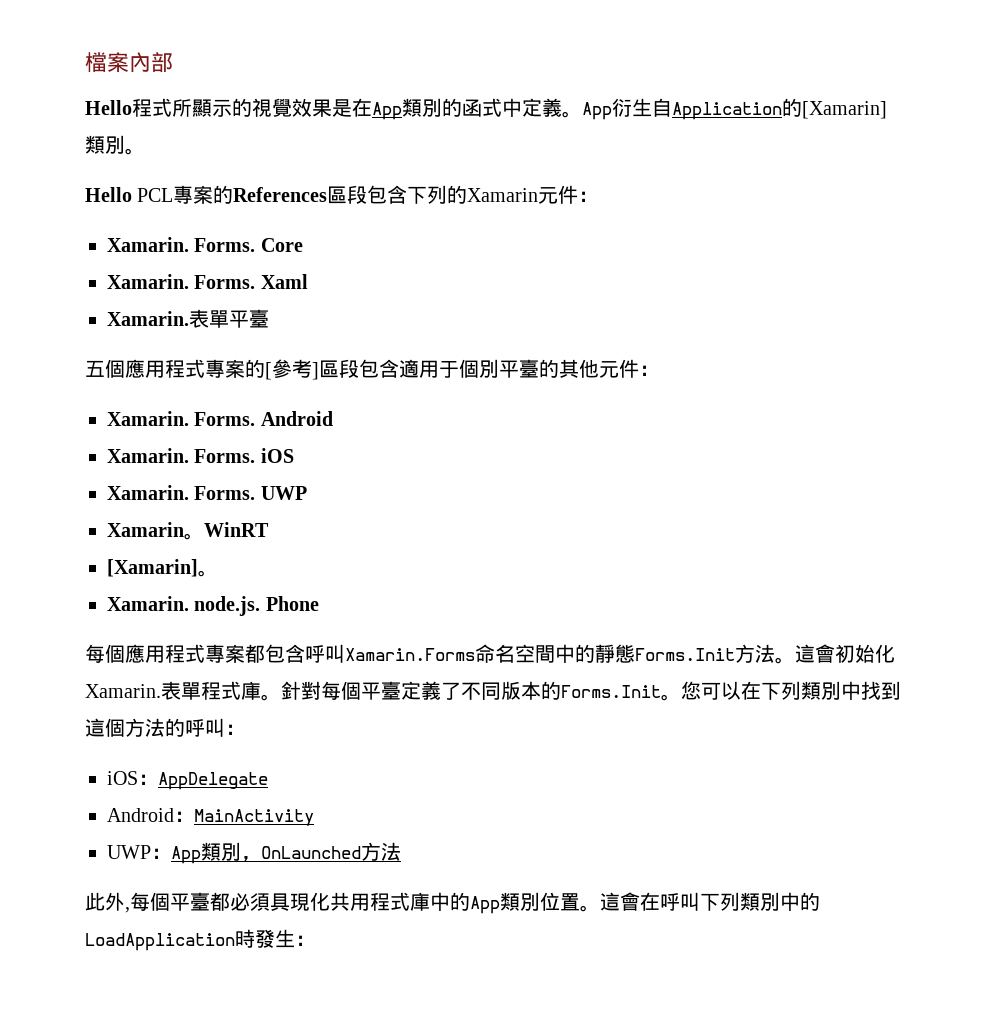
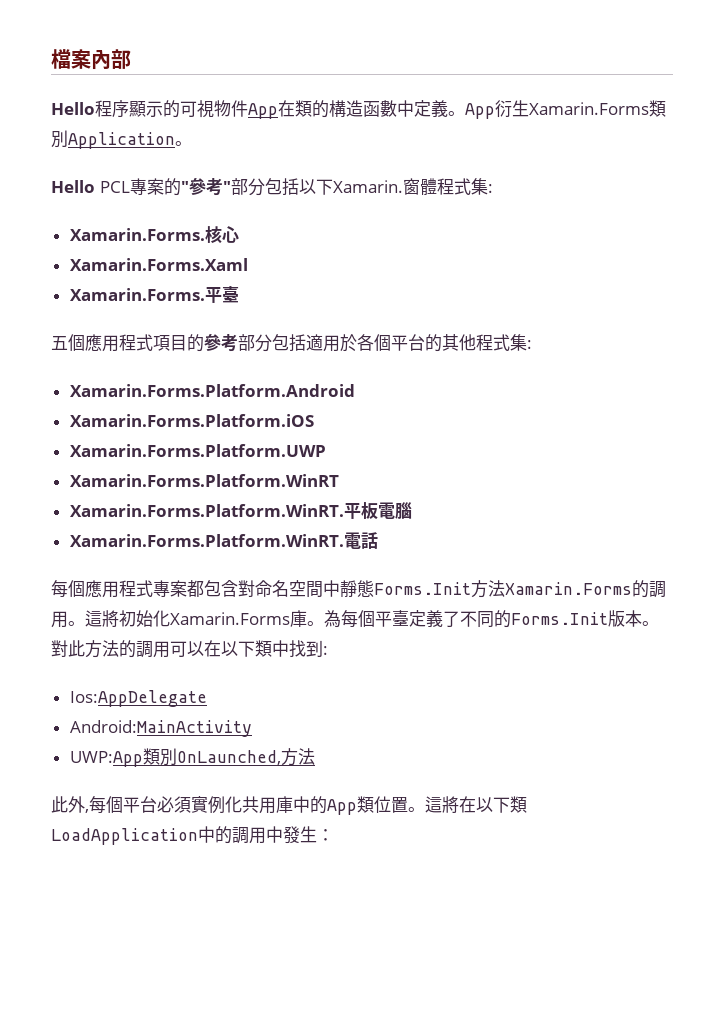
[152,98,887,120] [85,135,145,155] [85,185,599,204] [107,237,303,252] [107,274,308,289] [107,309,269,328] [85,359,659,380] [107,411,333,426] [107,448,294,463] [107,485,307,500] [107,522,269,540] [107,559,218,577] [107,596,319,616] 式所顯示的視覺效果是在App類別的函式中定義。App衍生自Application的[Xamarin]類別。 // Hello PCL專案的References區段包含下列的Xamarin元件： // Xamarin. Forms. Core // Xamarin. Forms. Xaml // Xamarin.表單平臺 // 五個應用程式專案的[參考]區段包含適用于個別平臺的其他元件： // Xamarin. Forms. Android // Xamarin. Forms. iOS // Xamarin. Forms. UWP // Xamarin。WinRT // [Xamarin]。 // Xamarin. node.js. Phone -> [112,100,666,119] [51,130,192,149] [51,177,493,196] [69,226,239,244] [69,258,248,271] [69,286,239,303] [51,333,532,352] [69,384,355,397] [69,414,314,427] [69,444,326,457] [69,474,339,487] [69,502,412,520] [69,532,378,549] 序顯示的可視物件App在類的構造函數中定義。App衍生Xamarin.Forms類別Application。 // Hello PCL專案的"參考"部分包括以下Xamarin.窗體程式集: // Xamarin.Forms.核心 // Xamarin.Forms.Xaml // Xamarin.Forms.平臺 // 五個應用程式項目的參考部分包括適用於各個平台的其他程式集: // Xamarin.Forms.Platform.Android // Xamarin.Forms.Platform.iOS // Xamarin.Forms.Platform.UWP // Xamarin.Forms.Platform.WinRT // Xamarin.Forms.Platform.WinRT.平板電腦 // Xamarin.Forms.Platform.WinRT.電話
[305,644,475,663] 呼叫Xamarin.Forms -> [238,580,255,597] 對
[575,644,595,663] 的 -> (340, 588) none
[775,644,895,664] [85,681,321,701] 。這會初始化Xamarin.表單程式庫。針對 -> [505,580,666,598] [51,610,341,628] Xamarin.Forms的調用。這將初始化Xamarin.Forms庫。為
[501,681,901,701] [85,718,245,737] [107,771,268,790] [107,808,314,826] [107,842,361,864] 版本的Forms.Init。您可以在下列類別中找到這個方法的呼叫： // iOS：AppDelegate // Android：MainActivity // UWP：App類別，OnLaunched -> [494,610,659,628] [51,640,328,658] [69,690,207,707] [69,720,252,737] [69,748,281,767] 的Forms.Init版本。對此方法的調用可以在以下類中找到: // Ios:AppDelegate // Android:MainActivity // UWP:App類別OnLaunched,
[190,892,410,911] 臺都必須具現化共用程式 -> [140,796,276,814] 台必須實例化共用
[520,892,540,911] 別 -> (374, 804) none
[620,892,820,911] [85,929,255,951] 會在呼叫下列類別中的LoadApplication時 -> [442,796,527,813] [51,826,283,845] 將在以下類LoadApplication中的調用中

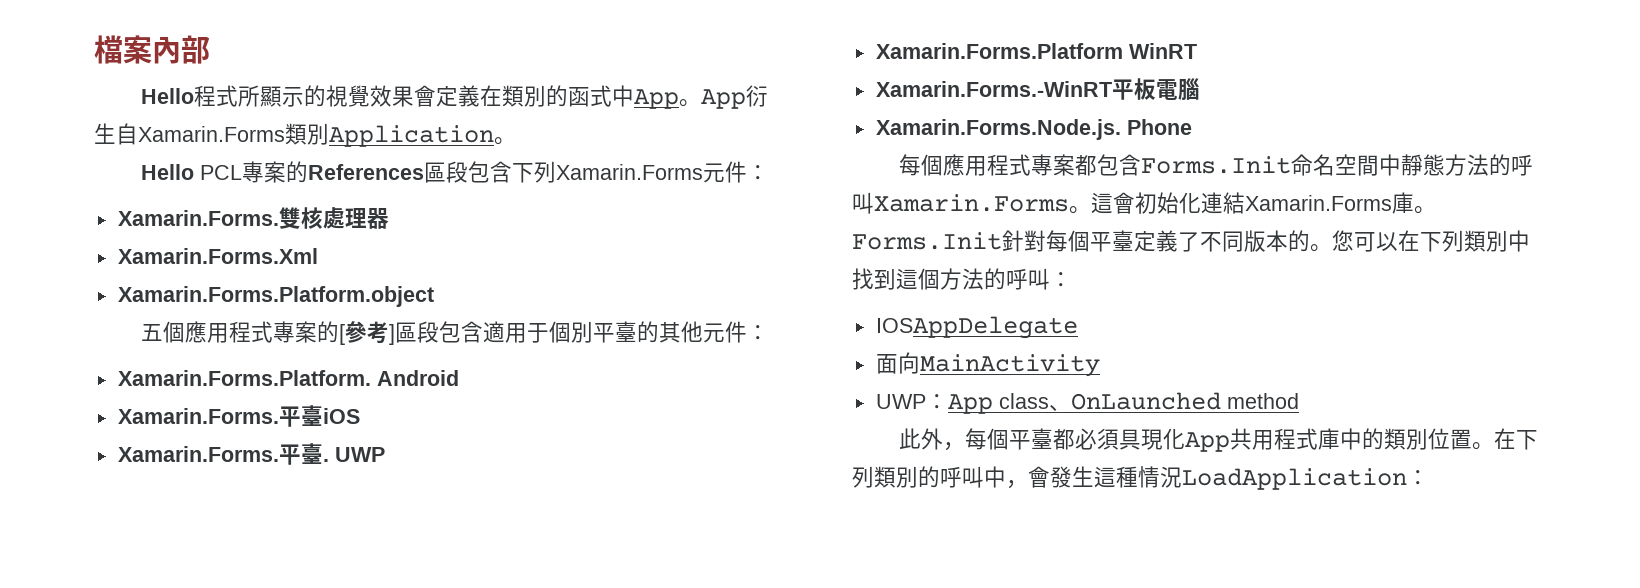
[112,100,448,119] 序顯示的可視物件App在類的構造函數中定義 -> [215,85,679,109] 式所顯示的視覺效果會定義在類別的函式中App
(529, 108) none -> [116,123,138,145] 自
[180,177,493,196] [69,226,239,244] [69,258,248,271] [69,286,239,303] [51,333,532,352] [69,384,355,397] [69,414,314,427] [69,444,326,457] [69,474,339,487] [69,504,344,517] "參考"部分包括以下Xamarin.窗體程式集: // Xamarin.Forms.核心 // Xamarin.Forms.Xaml // Xamarin.Forms.平臺 // 五個應用程式項目的參考部分包括適用於各個平台的其他程式集: // Xamarin.Forms.Platform.Android // Xamarin.Forms.Platform.iOS // Xamarin.Forms.Platform.UWP // Xamarin.Forms.Platform.WinRT // Xamarin.Forms.Platform.WinRT. -> [307,161,769,183] [117,207,389,229] [117,248,318,264] [117,286,434,307] [140,321,769,345] [117,370,459,386] [117,405,360,427] [117,443,385,465] [875,43,1197,59] [875,81,1112,97] References區段包含下列Xamarin.Forms元件： // Xamarin.Forms.雙核處理器 // Xamarin.Forms.Xml // Xamarin.Forms.Platform.object // 五個應用程式專案的[參考]區段包含適用于個別平臺的其他元件： // Xamarin.Forms.Platform. Android // Xamarin.Forms.平臺iOS // Xamarin.Forms.平臺. UWP // Xamarin.Forms.Platform WinRT // Xamarin.Forms.-WinRT
[69,532,378,549] Xamarin.Forms.Platform.WinRT.電話 -> [875,119,1192,140] Xamarin.Forms.Node.js. Phone
[238,580,255,597] 對 -> [1140,156,1291,174] Forms.Init
[374,580,666,598] [51,610,341,628] Forms.Init方法Xamarin.Forms的調用。這將初始化Xamarin.Forms庫。為 -> [1444,154,1533,176] [852,192,1436,214] [852,230,1046,252] 方法的呼叫Xamarin.Forms。這會初始化連結Xamarin.Forms庫。Forms.Init針對
[494,610,659,628] [51,640,328,658] [69,690,207,707] [69,720,252,737] [69,748,315,767] [51,796,527,815] [51,826,317,845] 的Forms.Init版本。對此方法的調用可以在以下類中找到: // Ios:AppDelegate // Android:MainActivity // UWP:App類別OnLaunched,方法 // 此外,每個平台必須實例化共用庫中的App類位置。這將在以下類LoadApplication中的調用中發生 -> [1244,230,1530,252] [852,268,1072,290] [875,316,1078,339] [875,352,1100,377] [875,392,1299,414] [898,428,1538,452] [852,466,1407,490] 版本的。您可以在下列類別中找到這個方法的呼叫： // IOSAppDelegate // 面向MainActivity // UWP：App class、OnLaunched method // 此外，每個平臺都必須具現化App共用程式庫中的類別位置。在下列類別的呼叫中，會發生這種情況LoadApplication

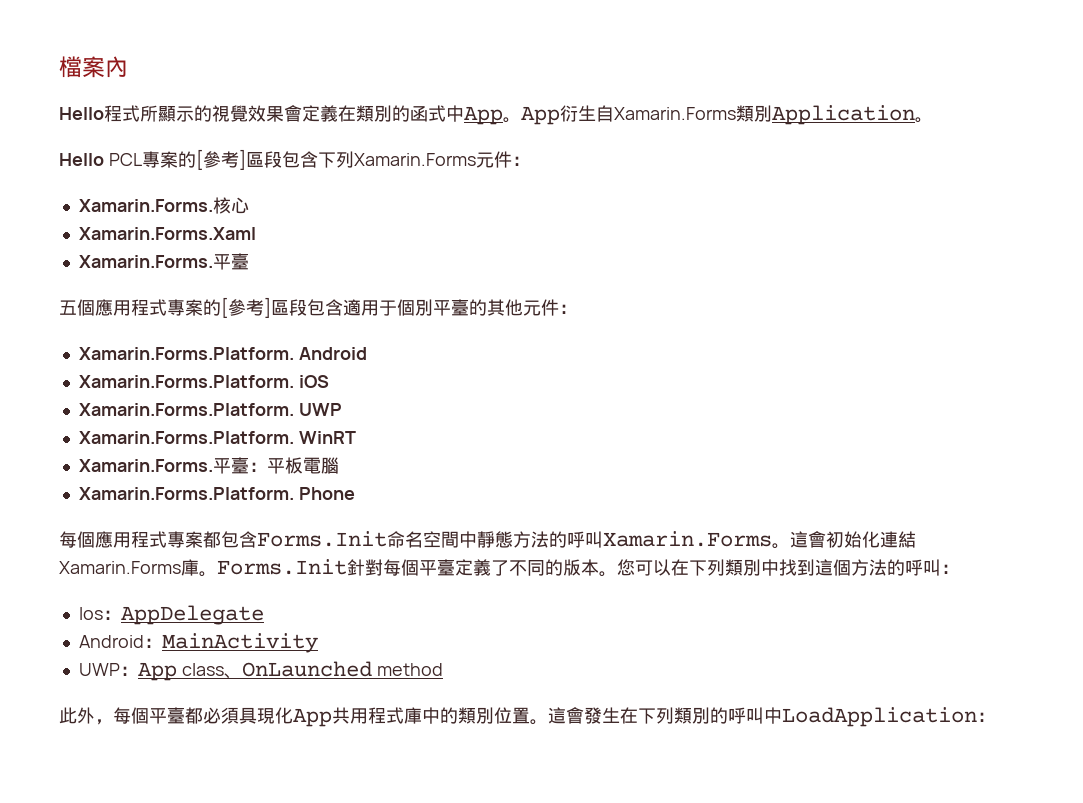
[181,35,210,64] 部 -> (128, 67) none
[307,164,424,180] References -> [195,149,246,170] [參考]
[278,207,389,229] [117,248,318,264] [117,286,434,307] 雙核處理器 // Xamarin.Forms.Xml // Xamarin.Forms.Platform.object -> [212,197,249,214] [78,227,256,240] [78,253,249,270] 核心 // Xamarin.Forms.Xaml // Xamarin.Forms.平臺
[117,405,323,427] Xamarin.Forms.平臺 -> [78,375,294,388] Xamarin.Forms.Platform.
[117,443,385,465] [875,43,1197,59] [875,81,1112,97] Xamarin.Forms.平臺. UWP // Xamarin.Forms.Platform WinRT // Xamarin.Forms.-WinRT -> [78,403,342,416] [78,431,356,444] [78,457,267,474] Xamarin.Forms.Platform. UWP // Xamarin.Forms.Platform. WinRT // Xamarin.Forms.平臺：
[875,119,1121,140] Xamarin.Forms.Node.js. -> [78,487,294,500] Xamarin.Forms.Platform.
[1244,230,1310,252] 版本的 -> [545,559,599,576] 的版本
[875,316,1078,339] [875,352,920,374] IOSAppDelegate // 面向 -> [78,605,264,625] [78,635,162,648] Ios：AppDelegate // Android：
(1494, 446) none -> [548,707,620,724] 這會發生
[1006,466,1182,489] ，會發生這種情況 -> (782, 715) none

